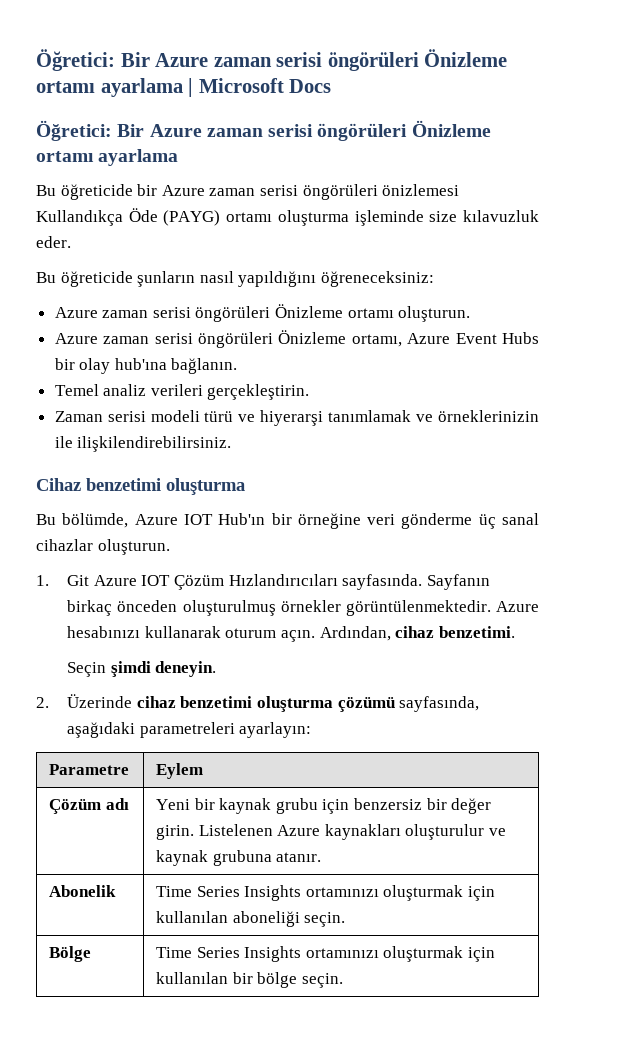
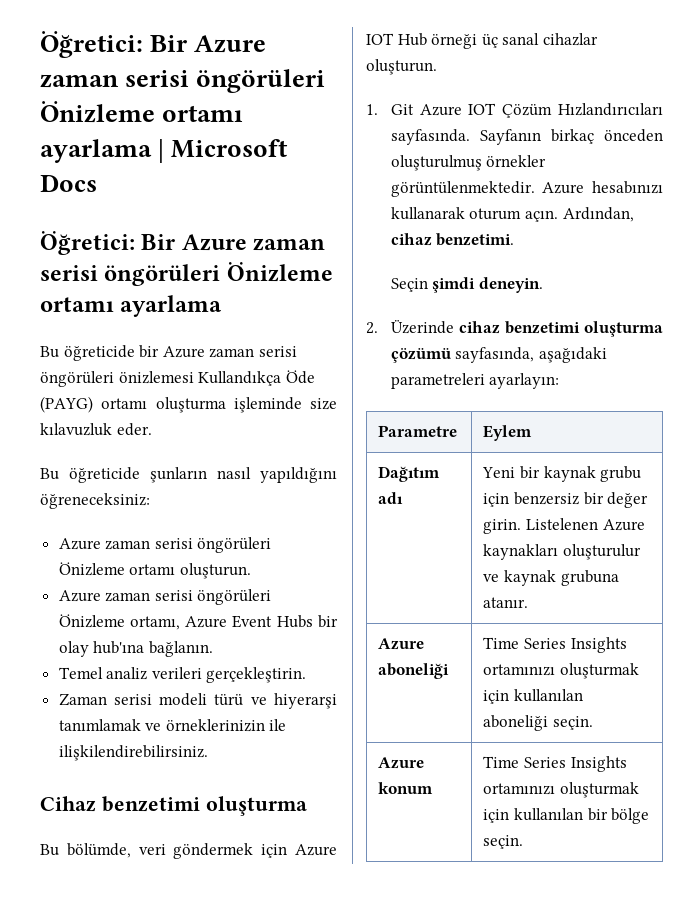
[134,513,473,529] Azure IOT Hub'ın bir örneğine veri gönderme -> [138,843,337,859] [366,33,478,49] veri göndermek için Azure IOT Hub örneği
[49,799,102,814] Çözüm -> [378,466,441,482] Dağıtım
[49,885,117,897] Abonelik -> [378,638,425,650] [378,663,450,679] Azure aboneliği
[49,946,92,962] Bölge -> [378,757,425,769] [378,782,434,794] Azure konum

